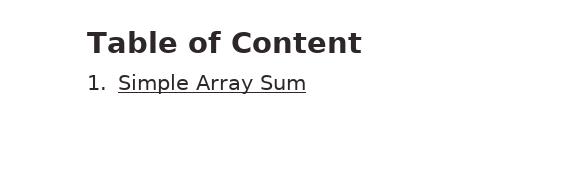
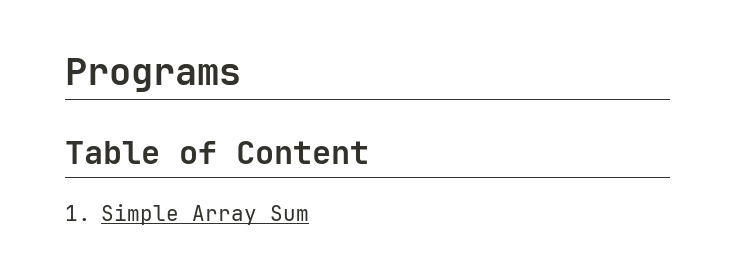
(87, 42) none -> [65,58,241,92] Programs //

